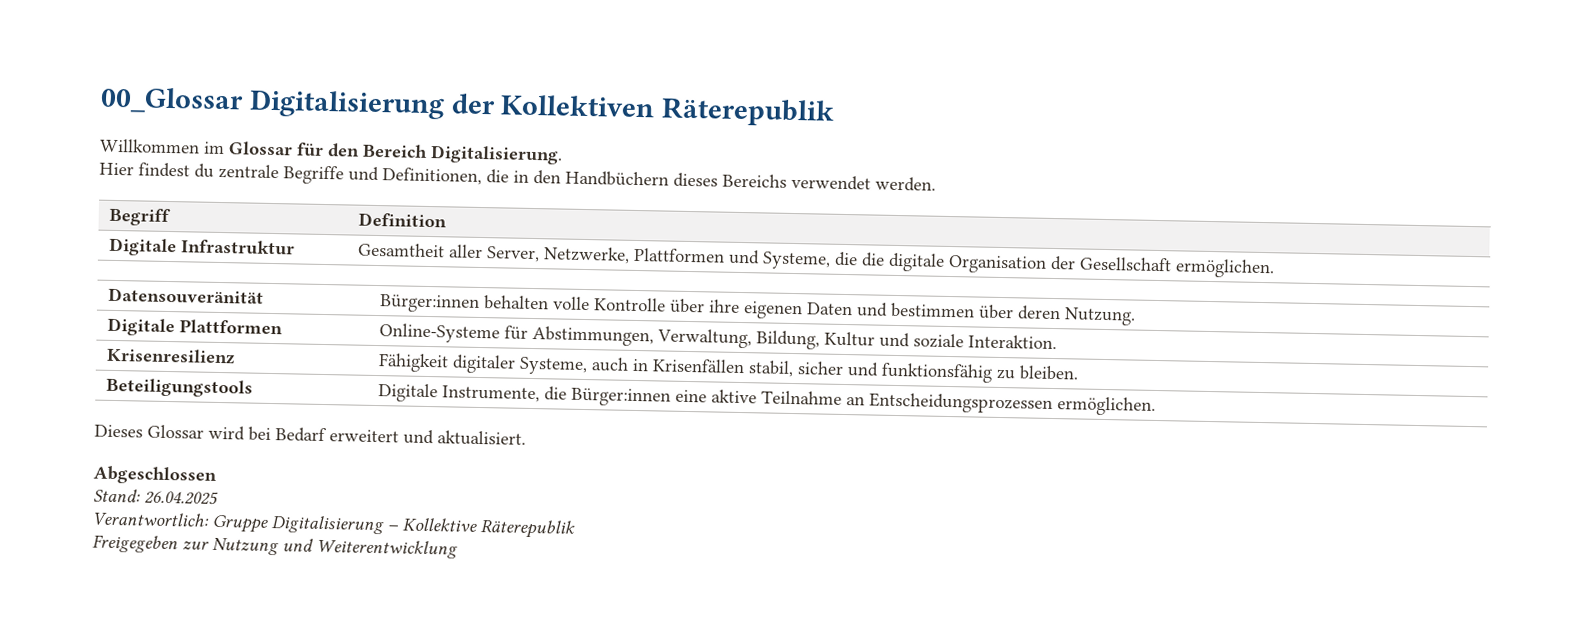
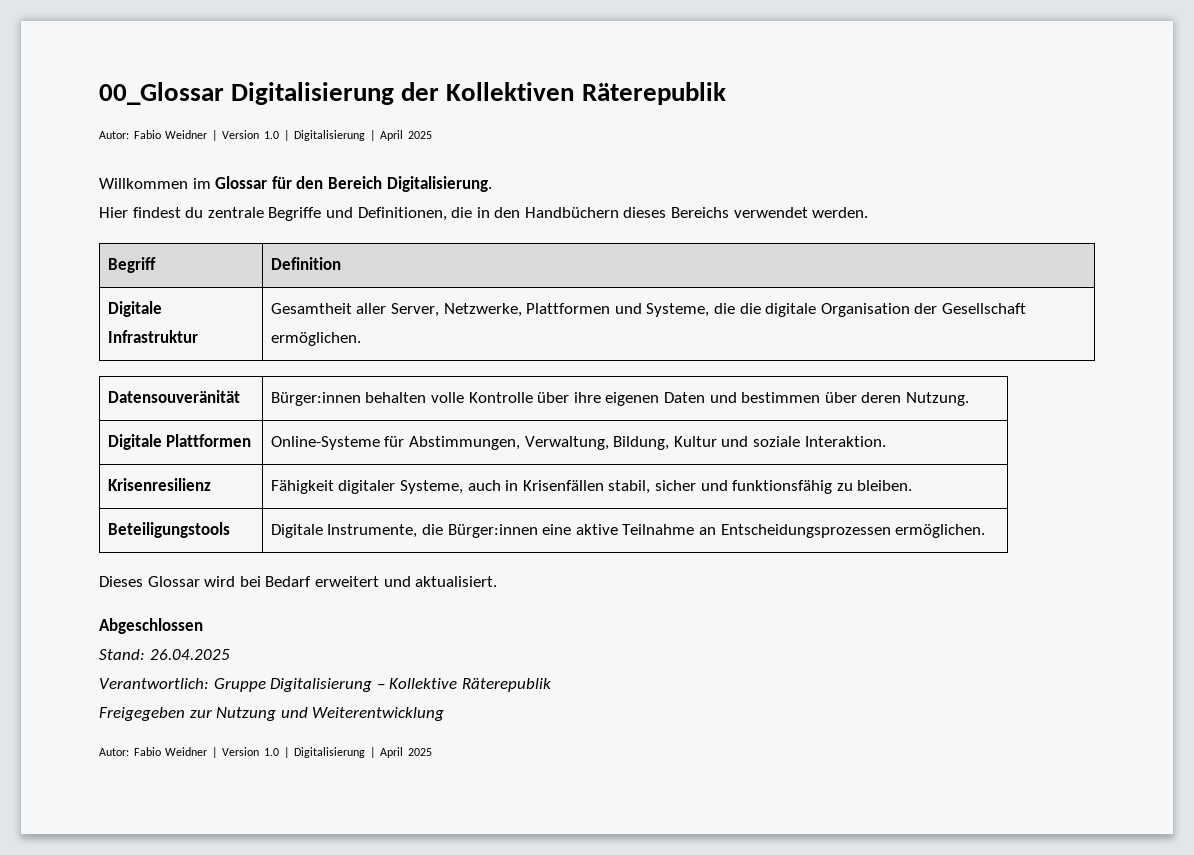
(836, 112) none -> [99,130,432,141] // Autor: Fabio Weidner | Version 1.0 | Digitalisierung | April 2025
(458, 548) none -> [99,747,432,758] // Autor: Fabio Weidner | Version 1.0 | Digitalisierung | April 2025

